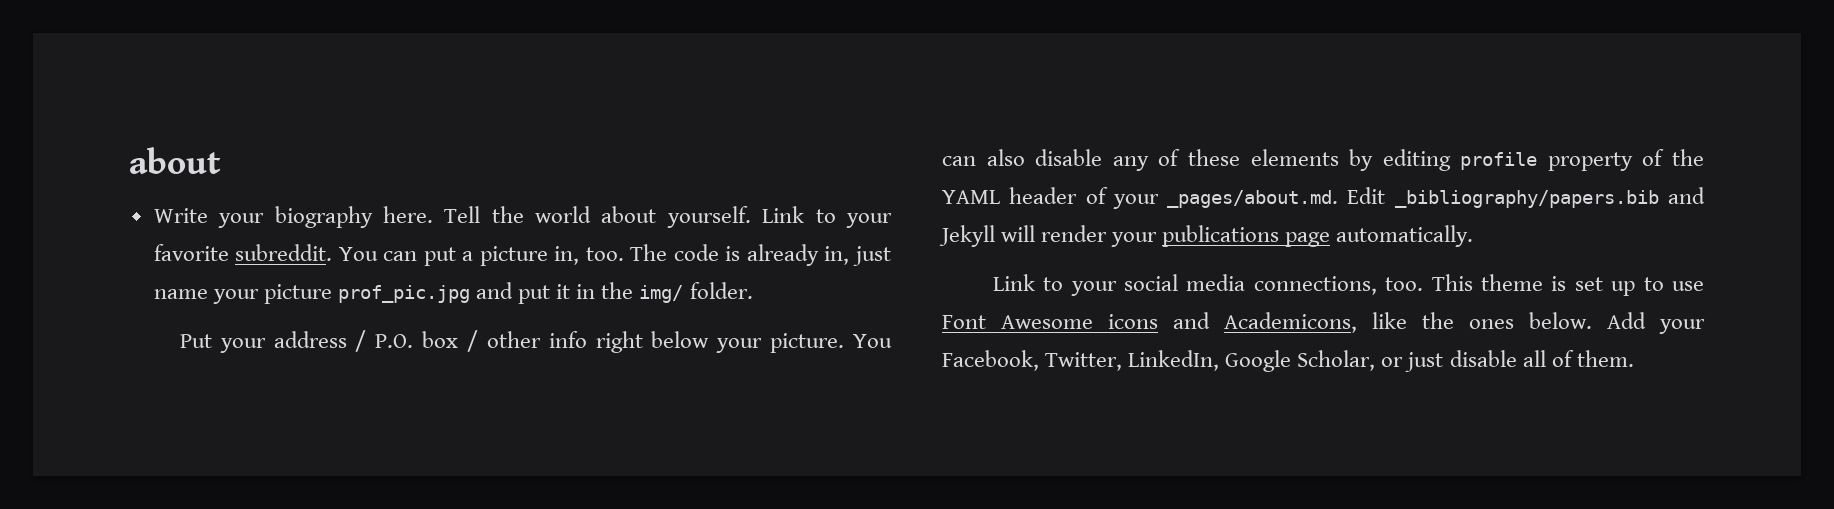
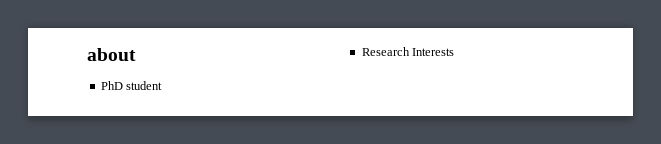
[153,206,892,228] [153,244,891,266] [153,282,753,304] [179,330,893,353] [942,149,1704,171] [942,187,1705,209] [939,225,1474,247] [992,274,1704,296] [942,312,1705,334] [942,350,1634,372] Write your biography here. Tell the world about yourself. Link to your favorite subreddit. You can put a picture in, too. The code is already in, just name your picture prof_pic.jpg and put it in the img/ folder. // Put your address / P.O. box / other info right below your picture. You can also disable any of these elements by editing profile property of the YAML header of your _pages/about.md. Edit _bibliography/papers.bib and Jekyll will render your publications page automatically. // Link to your social media connections, too. This theme is set up to use Font Awesome icons and Academicons, like the ones below. Add your Facebook, Twitter, LinkedIn, Google Scholar, or just disable all of them. -> [100,81,163,90] [361,47,455,56] PhD student // Research Interests

